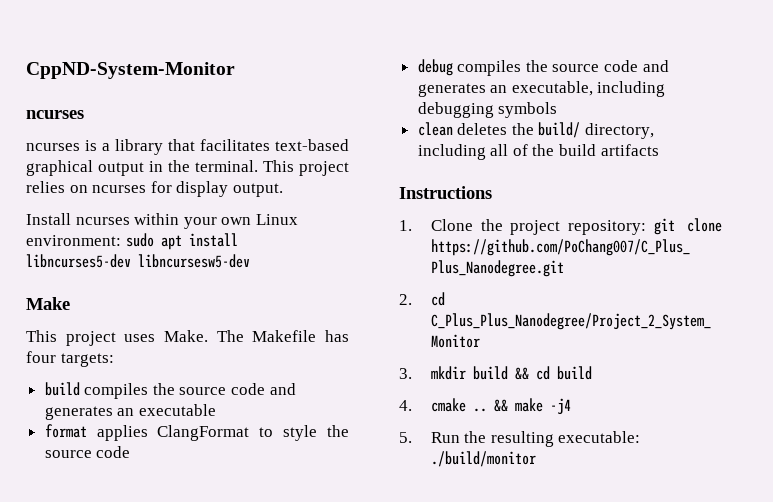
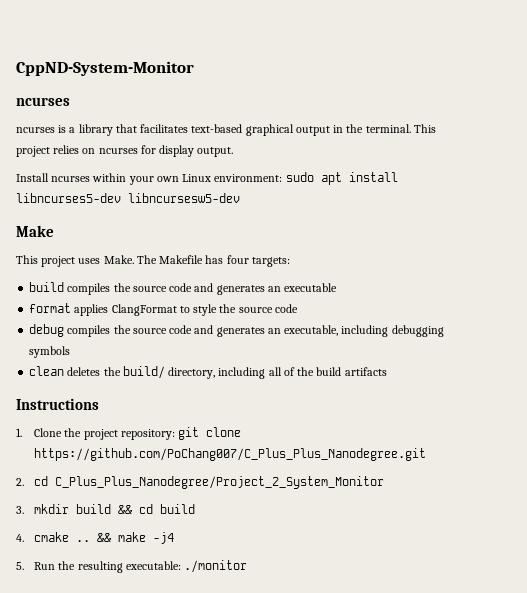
[430,451,536,467] ./build/monitor -> [184,560,248,573] ./monitor

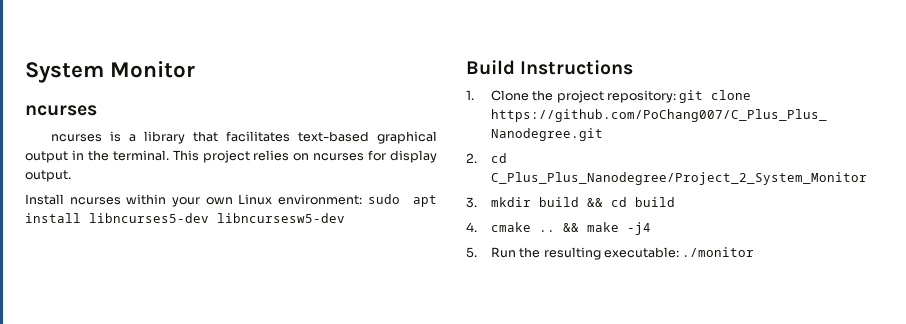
[16,61,194,76] CppND-System-Monitor -> [25,61,196,83] System Monitor
[16,225,54,237] [16,255,290,267] [29,282,338,295] [29,303,298,316] [29,324,444,337] [29,346,71,358] [29,366,387,379] Make // This project uses Make. The Makefile has four targets: // build compiles the source code and generates an executable // format applies ClangFormat to style the source code // debug compiles the source code and generates an executable, including debugging symbols // clean deletes the build/ directory, including all of the build artifacts // -> [466,60,515,75] Build

